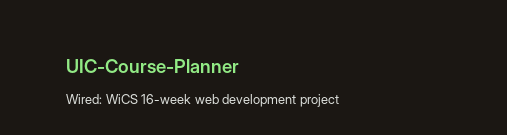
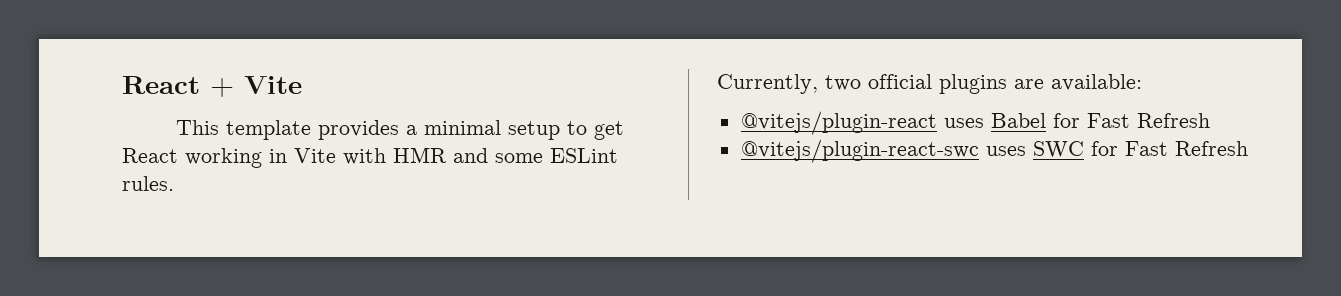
[66,59,239,73] [66,94,339,107] UIC-Course-Planner // Wired: WiCS 16-week web development project -> [122,76,302,97] [176,120,625,140] [122,147,618,168] [122,176,174,191] [717,74,1142,94] [740,111,1210,135] [740,139,1248,163] React + Vite // This template provides a minimal setup to get React working in Vite with HMR and some ESLint rules. // Currently, two official plugins are available: // @vitejs/plugin-react uses Babel for Fast Refresh // @vitejs/plugin-react-swc uses SWC for Fast Refresh

